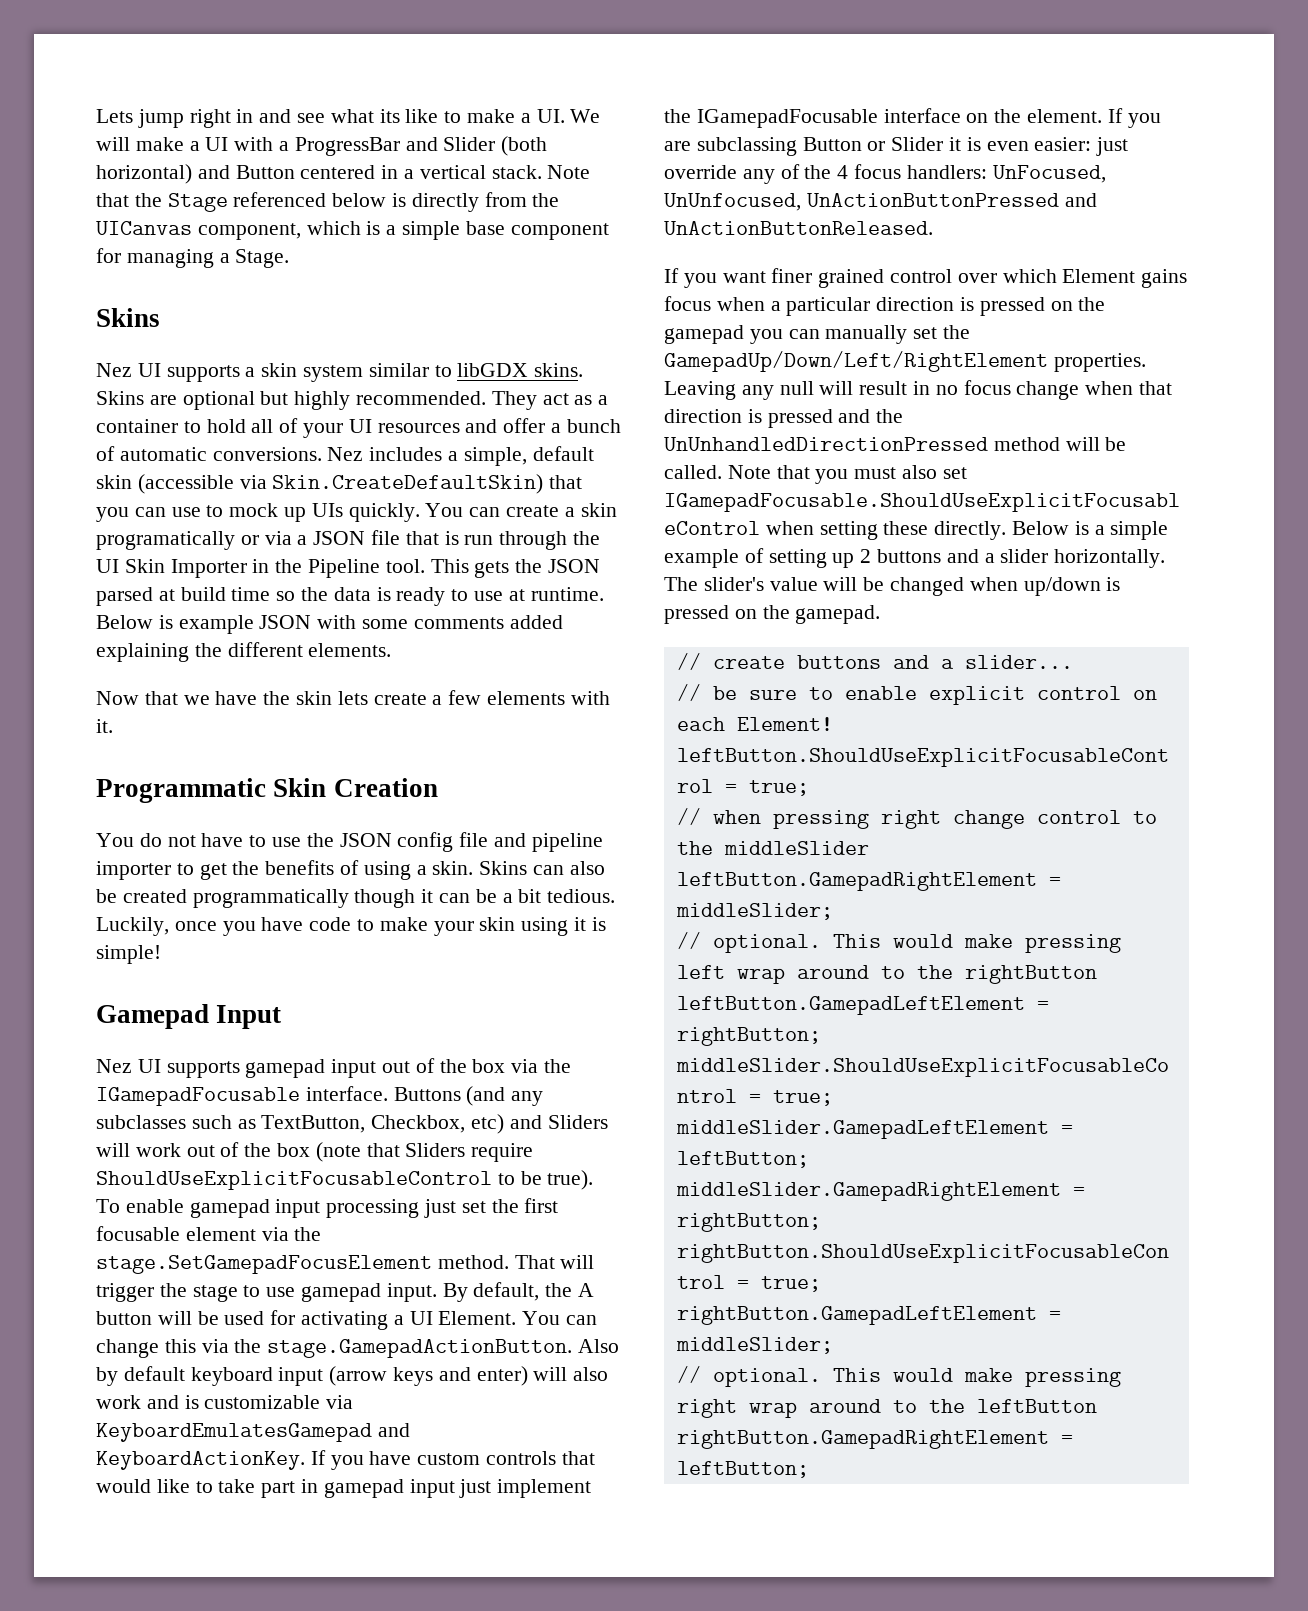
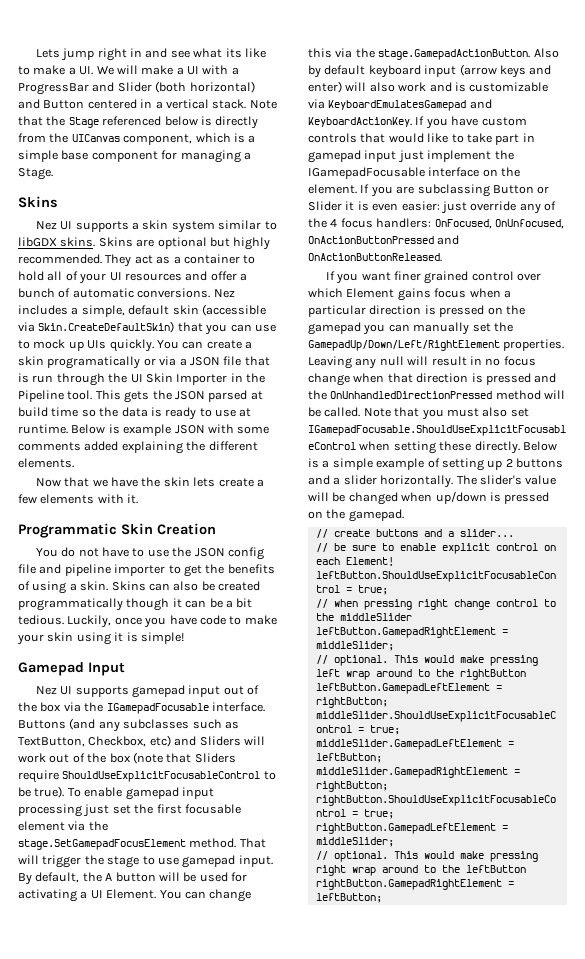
[992,165,1106,183] [664,193,1097,211] [664,221,933,235] UnFocused, UnUnfocused, UnActionButtonPressed and UnActionButtonReleased. -> [434,219,564,229] [308,235,460,245] [308,253,442,262] OnFocused, OnUnfocused, OnActionButtonPressed and OnActionButtonReleased.
[664,437,988,451] UnUnhandledDirectionPressed -> [330,391,493,399] OnUnhandledDirectionPressed

